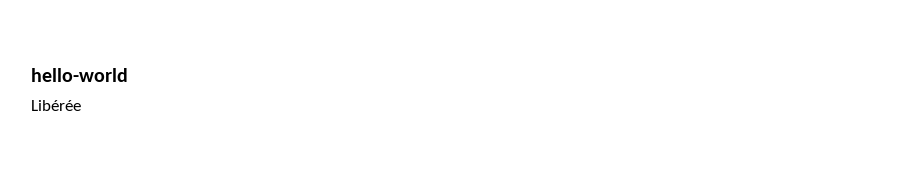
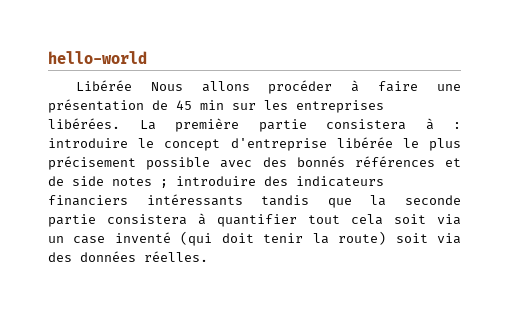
(81, 105) none -> [150,80,461,94] [48,99,384,113] [48,118,461,132] [48,137,462,151] [48,156,461,170] [48,176,384,188] [48,194,462,208] [48,213,461,227] [48,231,462,246] [48,251,208,262] Nous allons procéder à faire une présentation de 45 min sur les entreprises libérées. La première partie consistera à : introduire le concept d'entreprise libérée le plus précisement possible avec des bonnés références et de side notes ; introduire des indicateurs financiers intéressants tandis que la seconde partie consistera à quantifier tout cela soit via un case inventé (qui doit tenir la route) soit via des données réelles.

